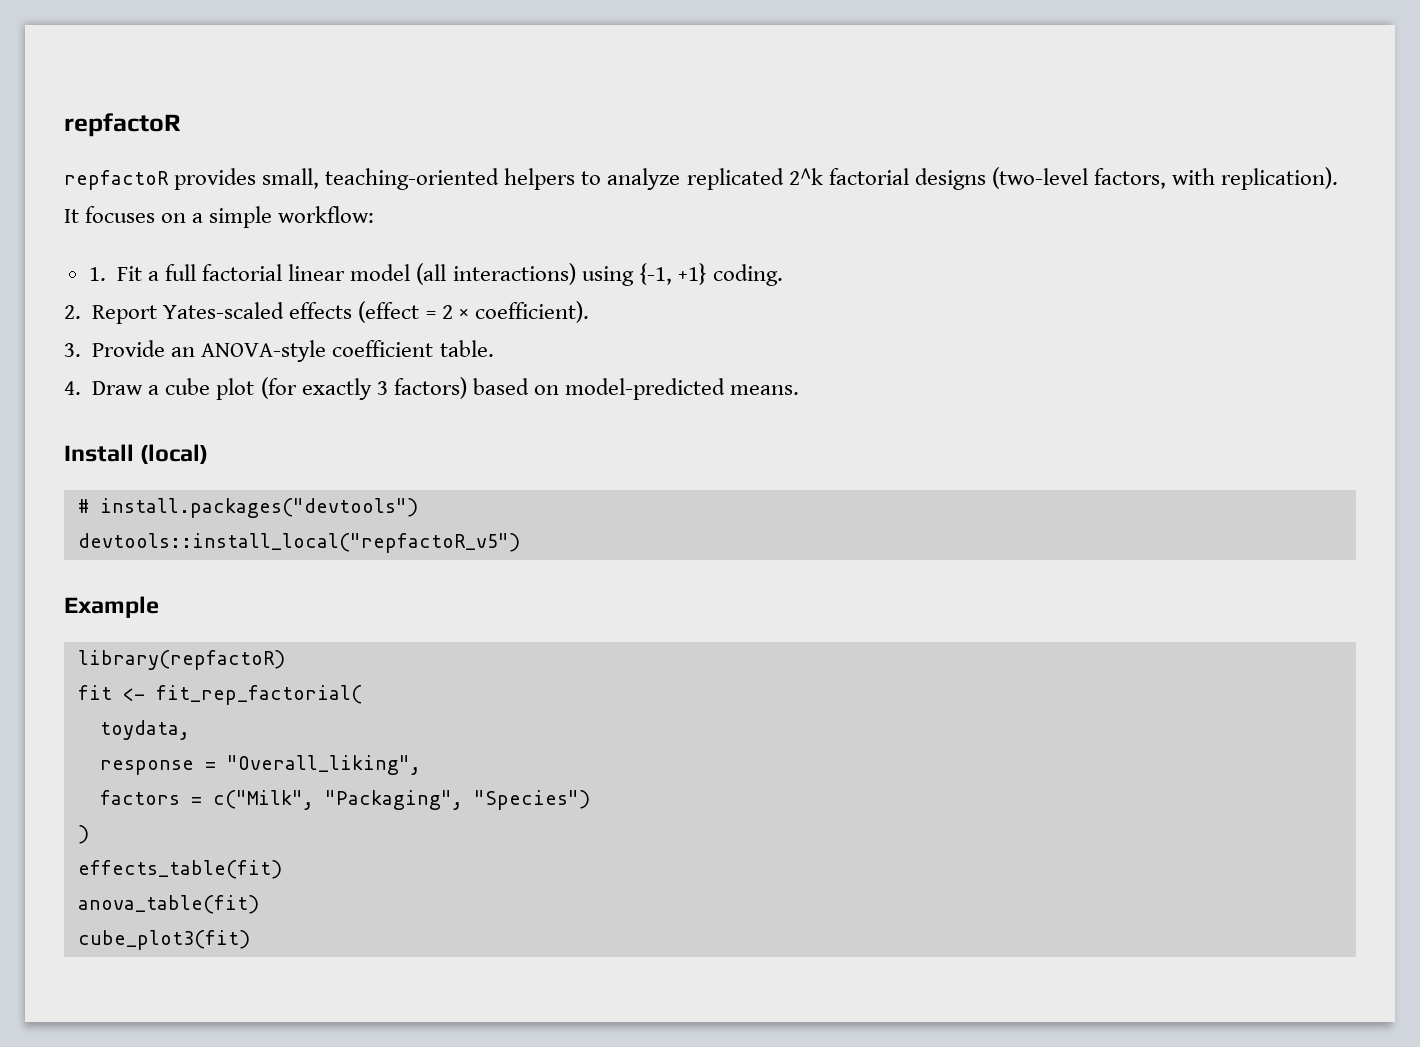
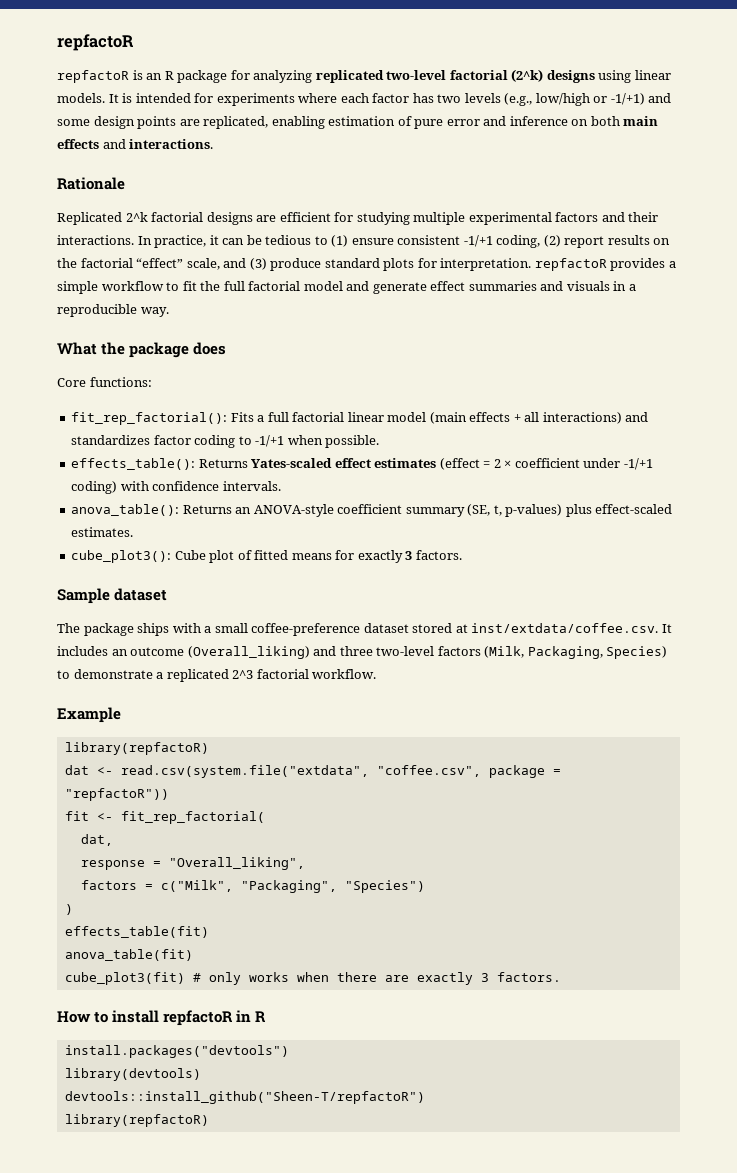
[174,167,1339,190] [64,206,375,228] [88,266,142,281] provides small, teaching-oriented helpers to analyze replicated 2^k factorial designs (two-level factors, with replication). It focuses on a simple workflow: // 1. Fit -> [132,69,671,83] [57,93,672,106] [57,116,659,129] [57,139,214,149] [57,177,125,190] [57,212,659,225] [57,235,671,248] [57,258,676,271] [57,281,636,294] [57,304,169,317] [57,342,227,358] [57,377,152,387] [71,412,254,425] is an R package for analyzing replicated two-level factorial (2^k) designs using linear models. It is intended for experiments where each factor has two levels (e.g., low/high or -1/+1) and some design points are replicated, enabling estimation of pure error and inference on both main effects and interactions. // Rationale // Replicated 2^k factorial designs are efficient for studying multiple experimental factors and their interactions. In practice, it can be tedious to (1) ensure consistent -1/+1 coding, (2) report results on the factorial “effect” scale, and (3) produce standard plots for interpretation. repfactoR provides a simple workflow to fit the full factorial model and generate effect summaries and visuals in a reproducible way. // What the package does // Core functions: // fit_rep_factorial(): Fits
[416,263,783,286] [64,301,589,324] [64,340,494,362] [64,377,800,400] [64,444,209,464] [77,498,418,518] [77,533,520,553] [64,596,159,618] [77,650,285,670] (all interactions) using {-1, +1} coding. // 2. Report Yates-scaled effects (effect = 2 × coefficient). // 3. Provide an ANOVA-style coefficient table. // 4. Draw a cube plot (for exactly 3 factors) based on model-predicted means. // Install (local) // # install.packages("devtools") // devtools::install_local("repfactoR_v5") // Example // library(repfactoR) -> [429,412,649,424] [71,435,380,448] [71,458,653,470] [71,481,281,494] [71,504,673,517] [71,527,134,537] [71,550,462,563] [57,588,168,604] [57,623,672,636] [57,646,668,659] [57,669,377,682] [57,707,121,723] [64,742,209,755] [64,765,561,778] [64,788,169,801] (main effects + all interactions) and standardizes factor coding to -1/+1 when possible. // effects_table(): Returns Yates-scaled effect estimates (effect = 2 × coefficient under -1/+1 coding) with confidence intervals. // anova_table(): Returns an ANOVA-style coefficient summary (SE, t, p-values) plus effect-scaled estimates. // cube_plot3(): Cube plot of fitted means for exactly 3 factors. // Sample dataset // The package ships with a small coffee-preference dataset stored at inst/extdata/coffee.csv. It includes an outcome (Overall_liking) and three two-level factors (Milk, Packaging, Species) to demonstrate a replicated 2^3 factorial workflow. // Example // library(repfactoR) // dat <- read.csv(system.file("extdata", "coffee.csv", package = "repfactoR"))
[99,720,190,740] toydata, -> [80,834,113,846] dat,
(250, 940) none -> [192,972,561,985] [57,1010,267,1026] [64,1045,289,1058] [64,1068,201,1081] [64,1091,425,1104] [64,1114,209,1127] # only works when there are exactly 3 factors. // How to install repfactoR in R // install.packages("devtools") // library(devtools) // devtools::install_github("Sheen-T/repfactoR") // library(repfactoR)

